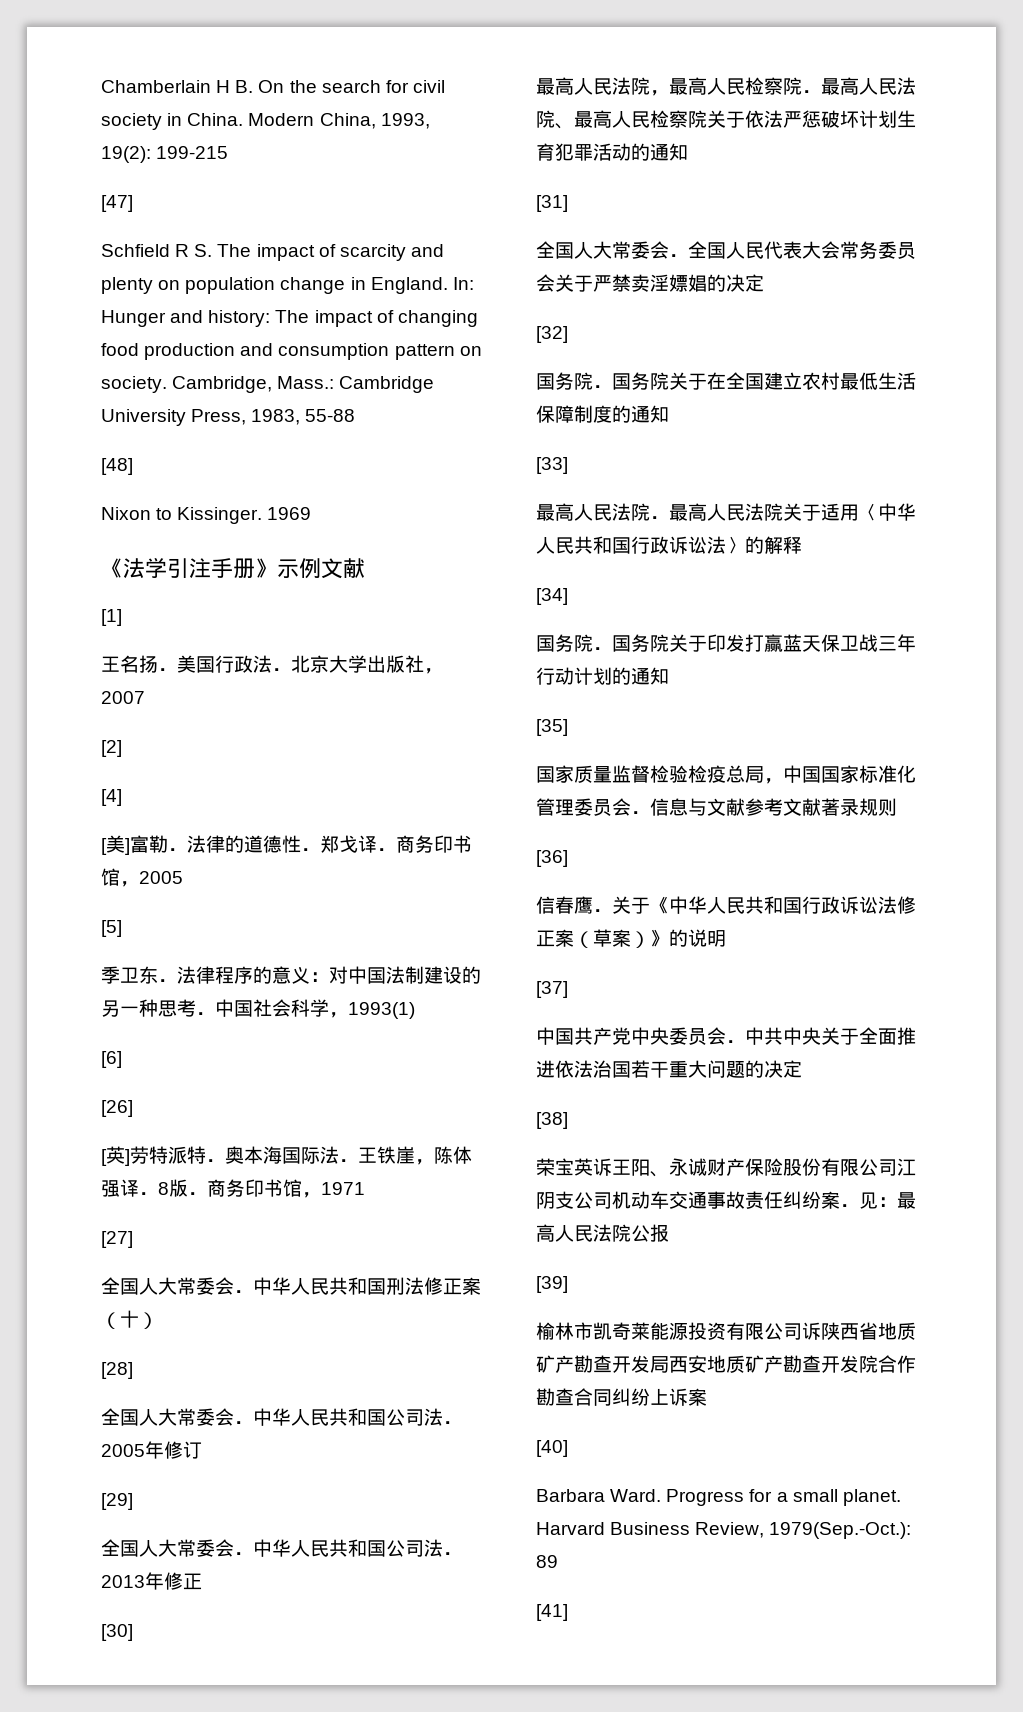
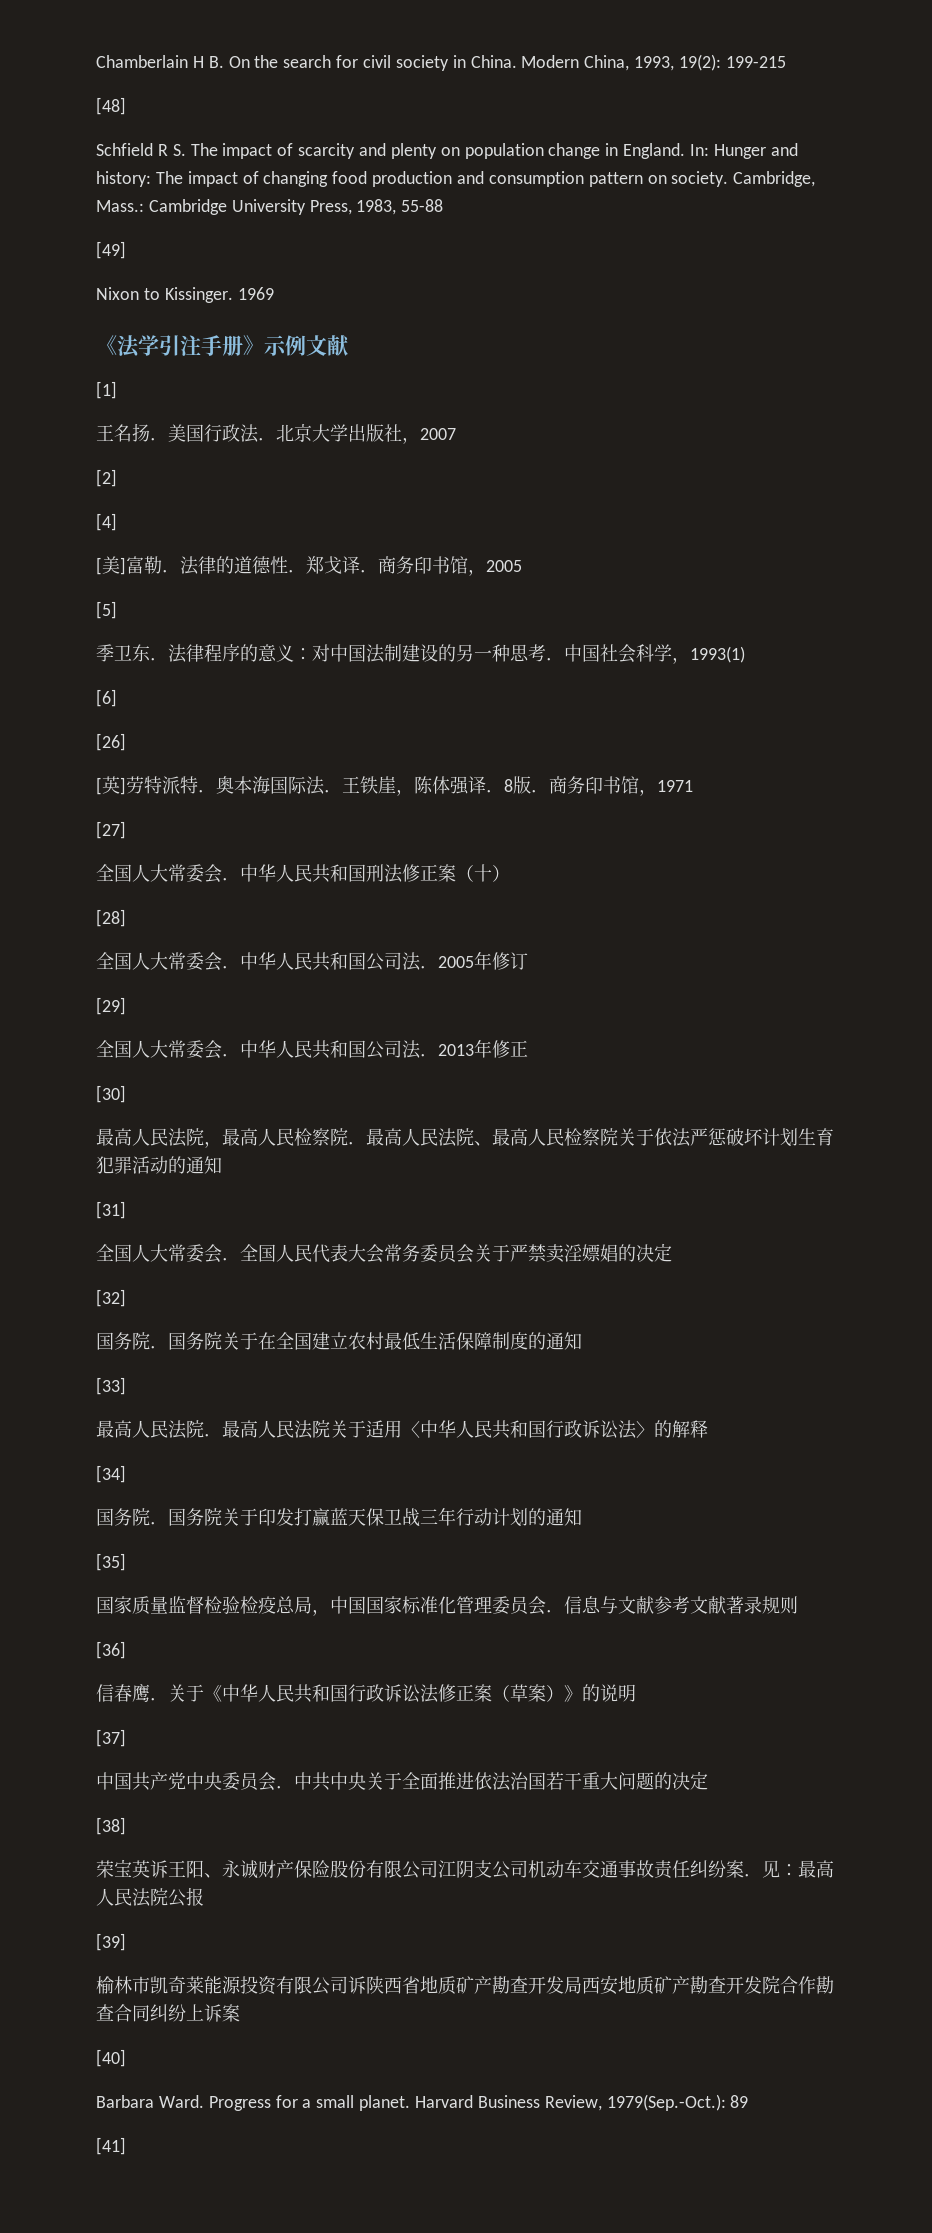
[101,195,133,212] [47] -> [96,97,126,115] [48]
[101,458,133,475] [48] -> [96,241,126,259] [49]

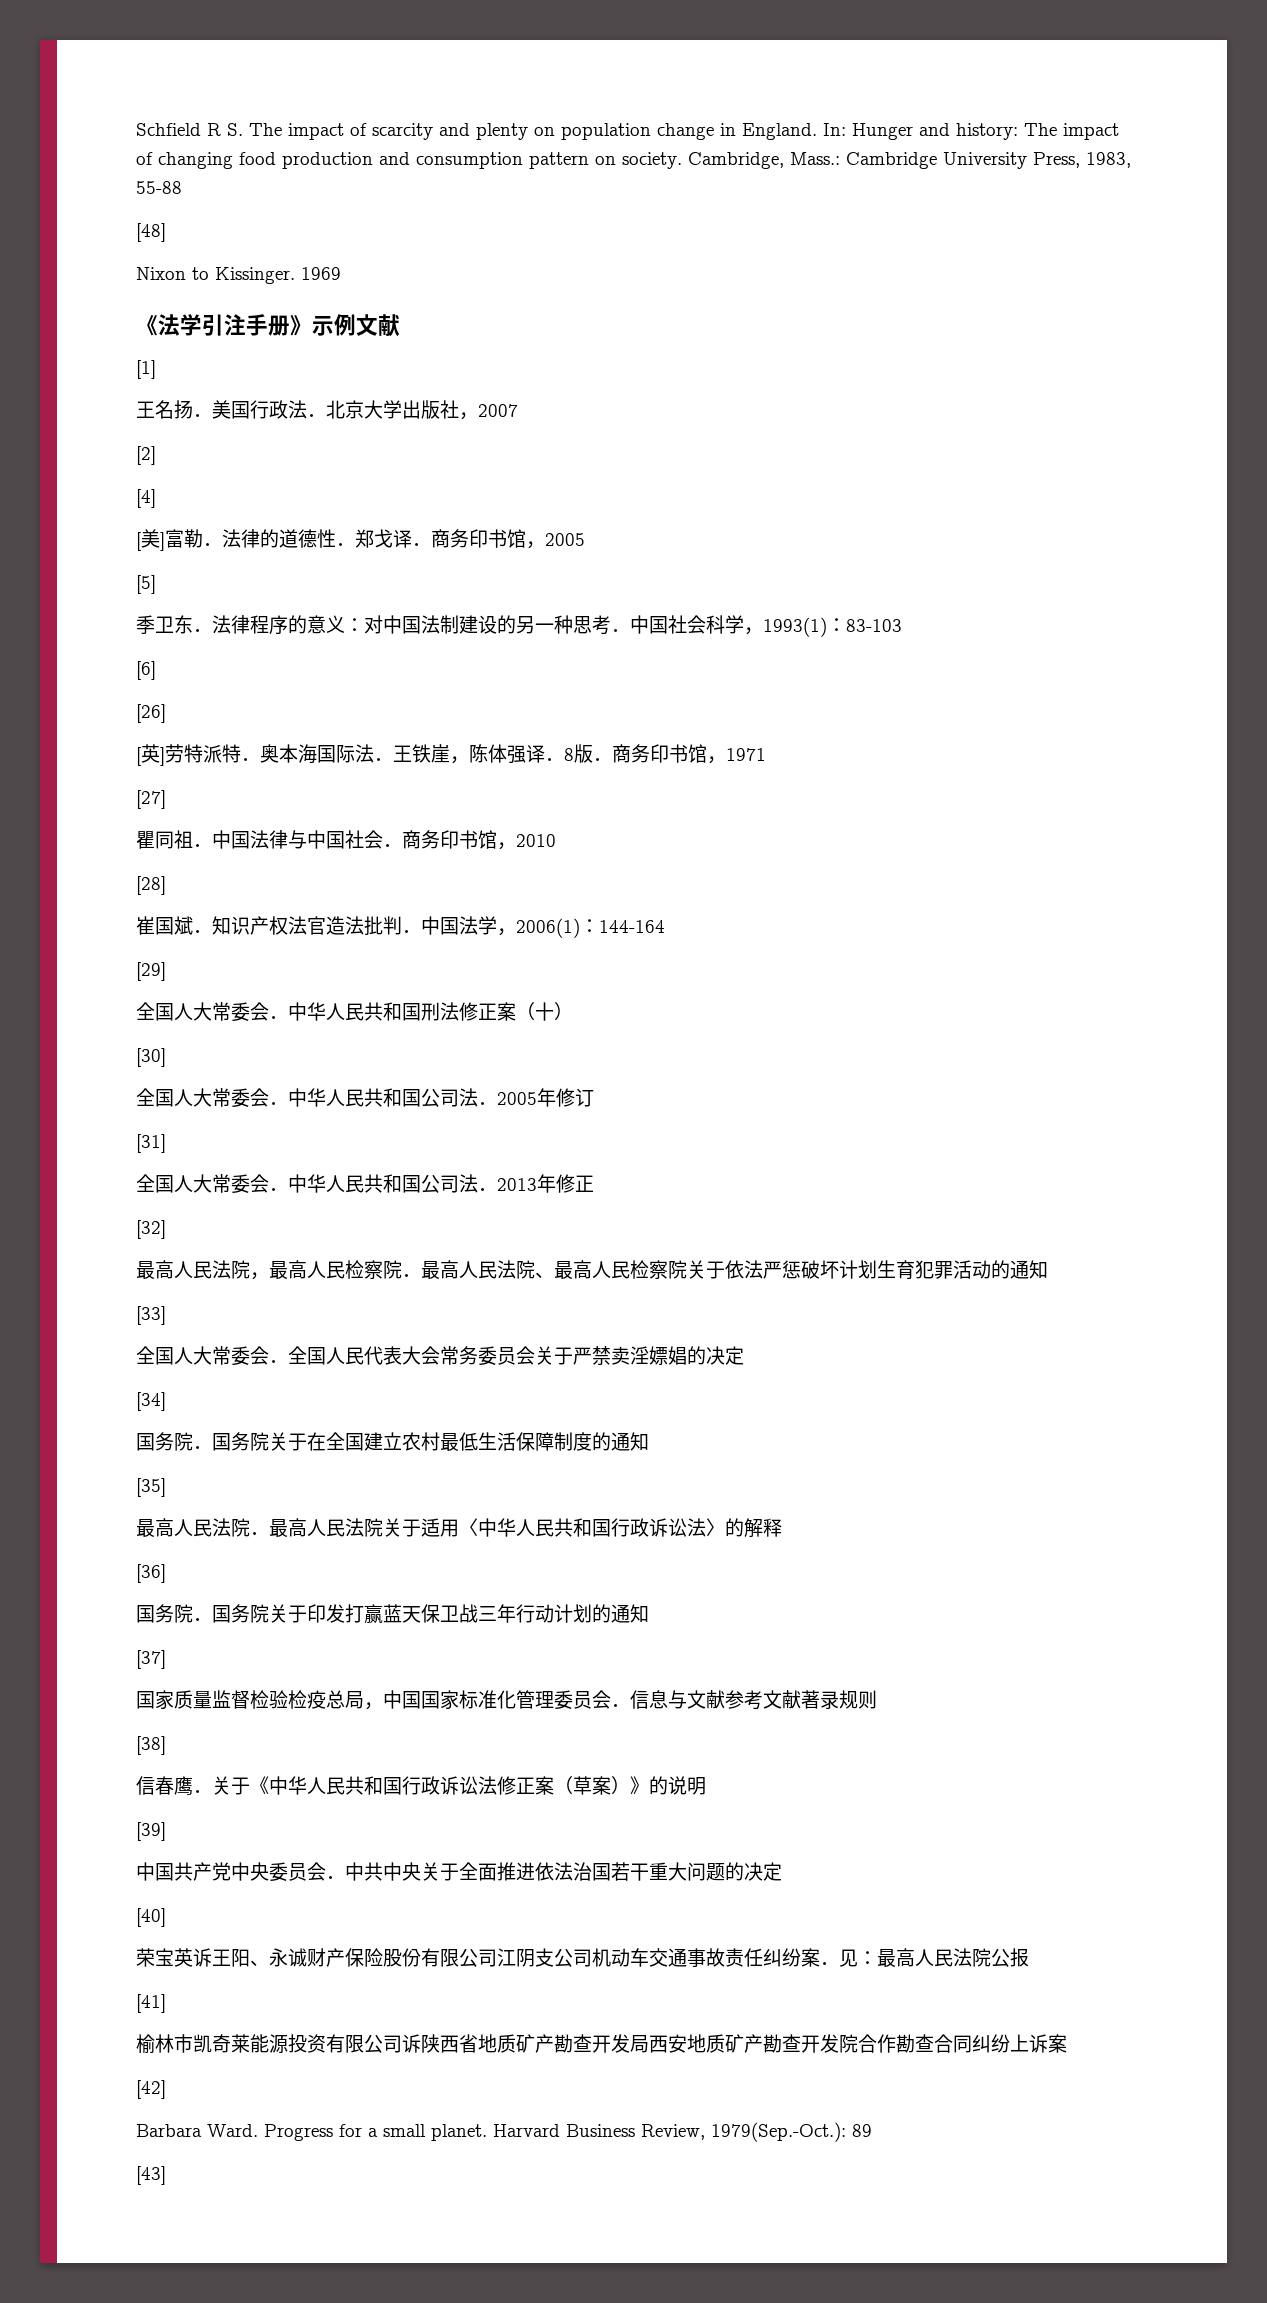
[96,54,786,71] [96,97,126,115] Chamberlain H B. On the search for civil society in China. Modern China, 1993, 19(2): 199-215 // [48] // -> (136, 129) none
[96,241,126,259] [49] -> [136,223,166,242] [48]
(745, 654) none -> [827,618,902,632] ：83-103
(126, 830) none -> [136,830,556,850] [136,876,166,895] [136,916,665,938] [136,962,166,981] // 瞿同祖．中国法律与中国社会．商务印书馆，2010 // [28] // 崔国斌．知识产权法官造法批判．中国法学，2006(1)：144-164 // [29]
[96,909,126,927] [28] -> [136,1048,166,1067] [30]
[96,997,126,1015] [29] -> [136,1134,166,1153] [31]
[96,1085,126,1103] [30] -> [136,1220,166,1239] [32]
[96,1201,126,1219] [31] -> [136,1306,166,1325] [33]
[96,1289,126,1307] [32] -> [136,1392,166,1411] [34]
[96,1377,126,1395] [33] -> [136,1478,166,1497] [35]
[96,1465,126,1483] [34] -> [136,1564,166,1583] [36]
[96,1553,126,1571] [35] -> [136,1650,166,1669] [37]
[96,1641,126,1659] [36] -> [136,1736,166,1755] [38]
[96,1729,126,1747] [37] -> [136,1822,166,1841] [39]
[96,1817,126,1835] [38] -> [136,1908,166,1927] [40]
[96,1933,126,1951] [39] -> [136,1994,166,2013] [41]
[96,2049,126,2067] [40] -> [136,2080,166,2099] [42]
[96,2137,126,2155] [41] -> [136,2166,166,2185] [43]

